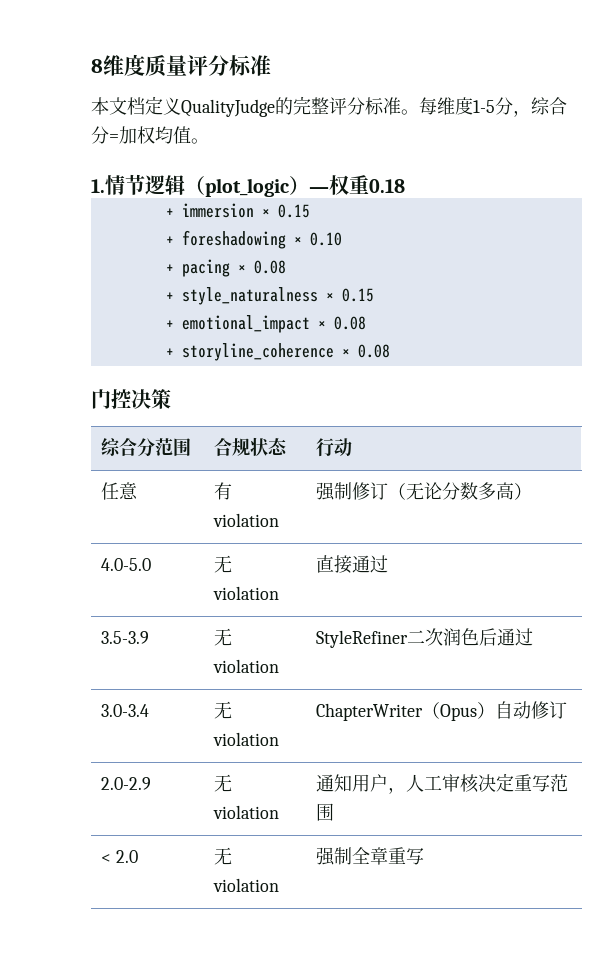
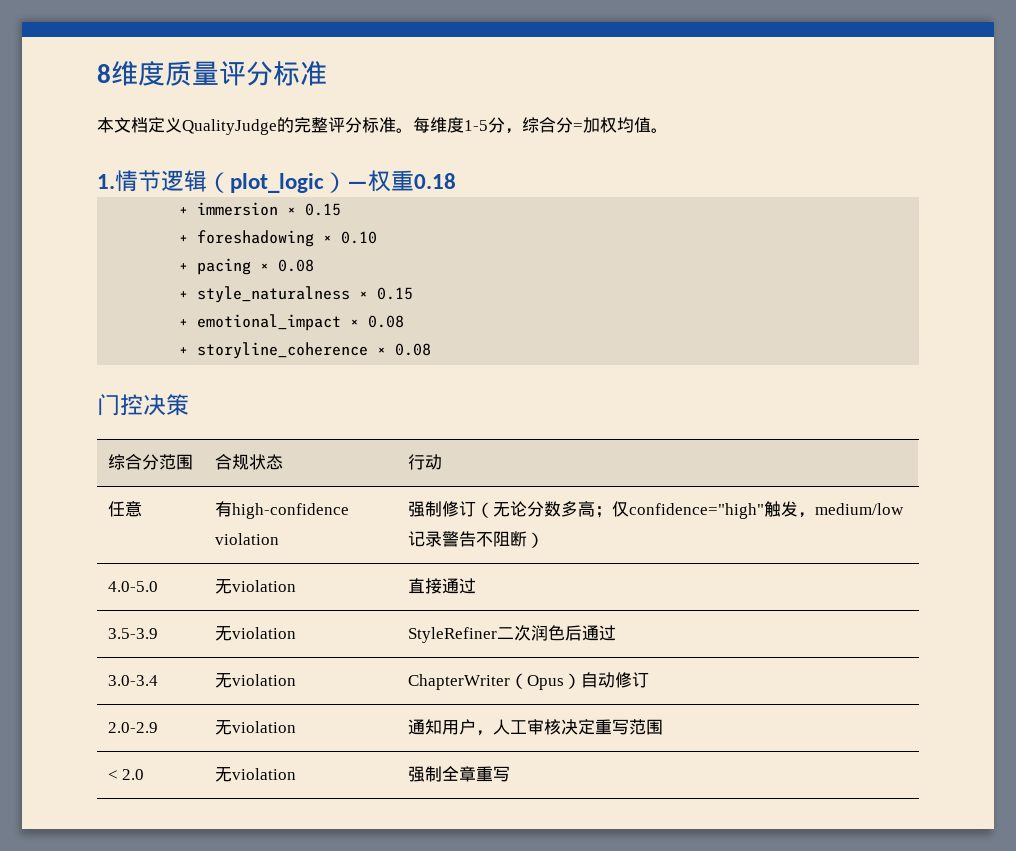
(233, 491) none -> [231,503,349,519] high-confidence
(515, 491) none -> [594,501,904,519] [407,531,527,547] ；仅confidence="high"触发，medium/low记录警告不阻断

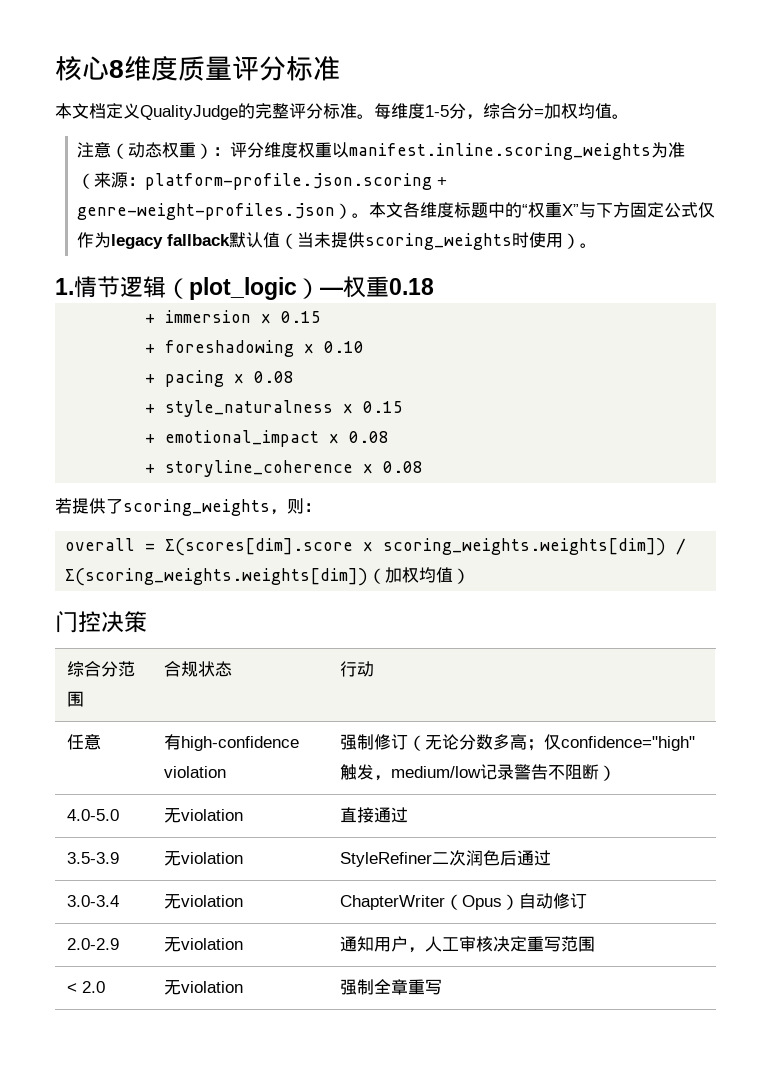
(97, 73) none -> [55,56,109,81] 核心
(668, 130) none -> [77,142,686,160] [77,172,448,190] [77,202,716,220] [77,232,598,250] // 注意（动态权重）：评分维度权重以manifest.inline.scoring_weights为准（来源：platform-profile.json.scoring + genre-weight-profiles.json）。本文各维度标题中的“权重X”与下方固定公式仅作为legacy fallback默认值（当未提供scoring_weights时使用）。
(432, 349) none -> [55,498,321,516] [65,538,687,556] [65,567,471,586] // 若提供了scoring_weights，则： // overall = Σ(scores[dim].score × scoring_weights.weights[dim]) / Σ(scoring_weights.weights[dim])（加权均值）

